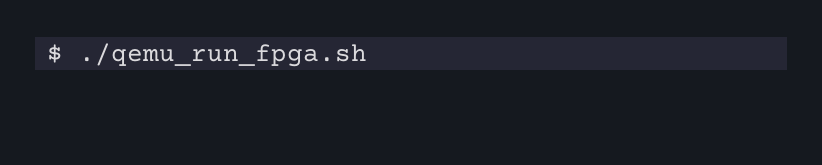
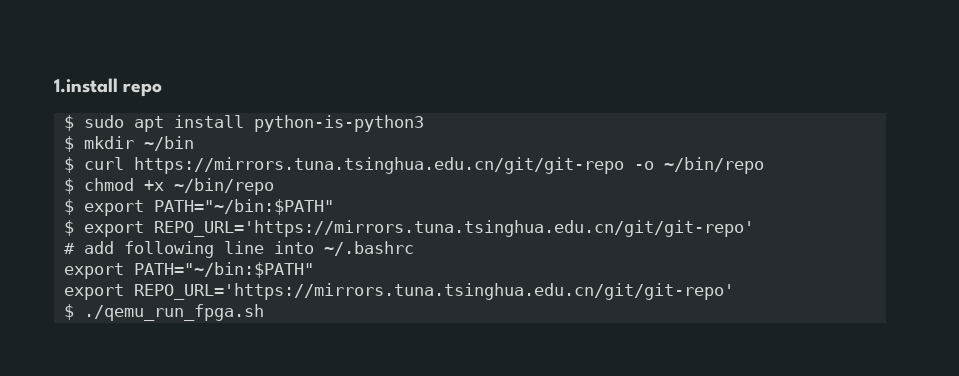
(47, 53) none -> [54,78,163,97] [63,115,424,132] [63,136,194,152] [63,157,764,174] [63,178,274,195] [63,199,334,216] [63,220,754,237] [63,241,414,258] [63,262,314,279] [63,283,734,300] 1.install repo // $ sudo apt install python-is-python3 // $ mkdir ~/bin // $ curl https://mirrors.tuna.tsinghua.edu.cn/git/git-repo -o ~/bin/repo // $ chmod +x ~/bin/repo // $ export PATH="~/bin:$PATH" // $ export REPO_URL='https://mirrors.tuna.tsinghua.edu.cn/git/git-repo' // # add following line into ~/.bashrc // export PATH="~/bin:$PATH" // export REPO_URL='https://mirrors.tuna.tsinghua.edu.cn/git/git-repo' //

